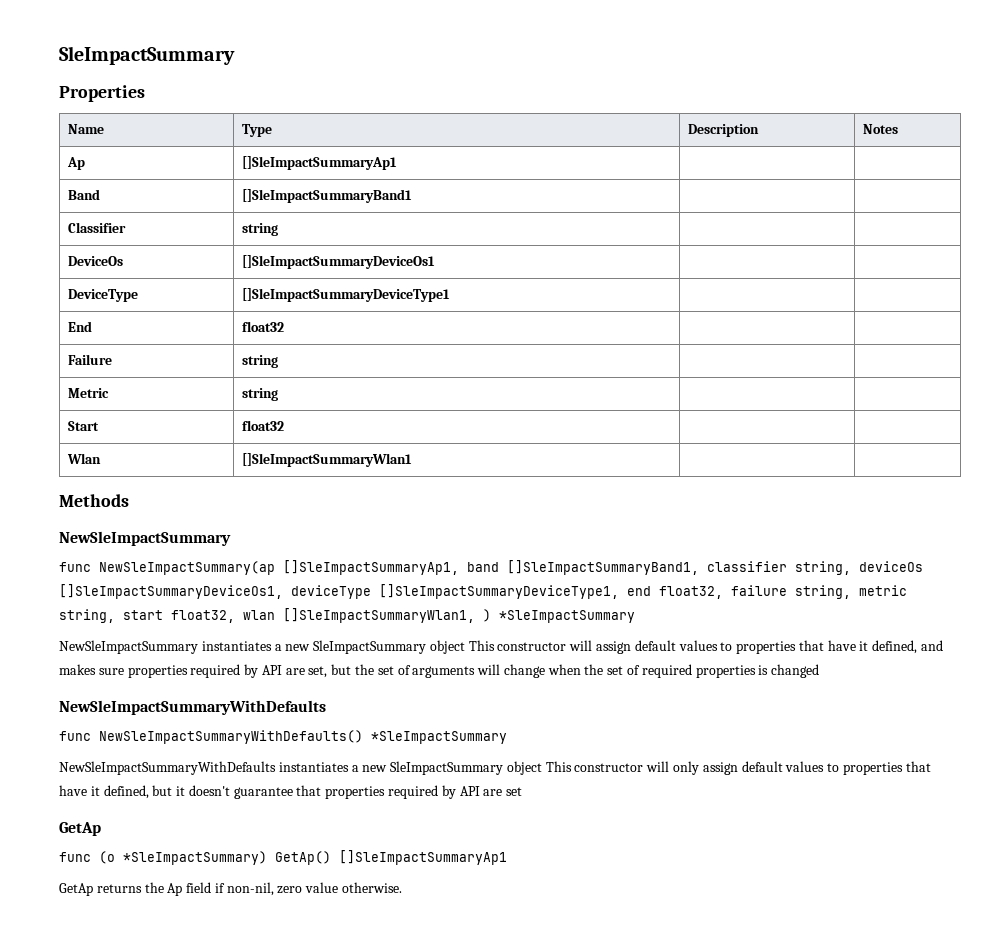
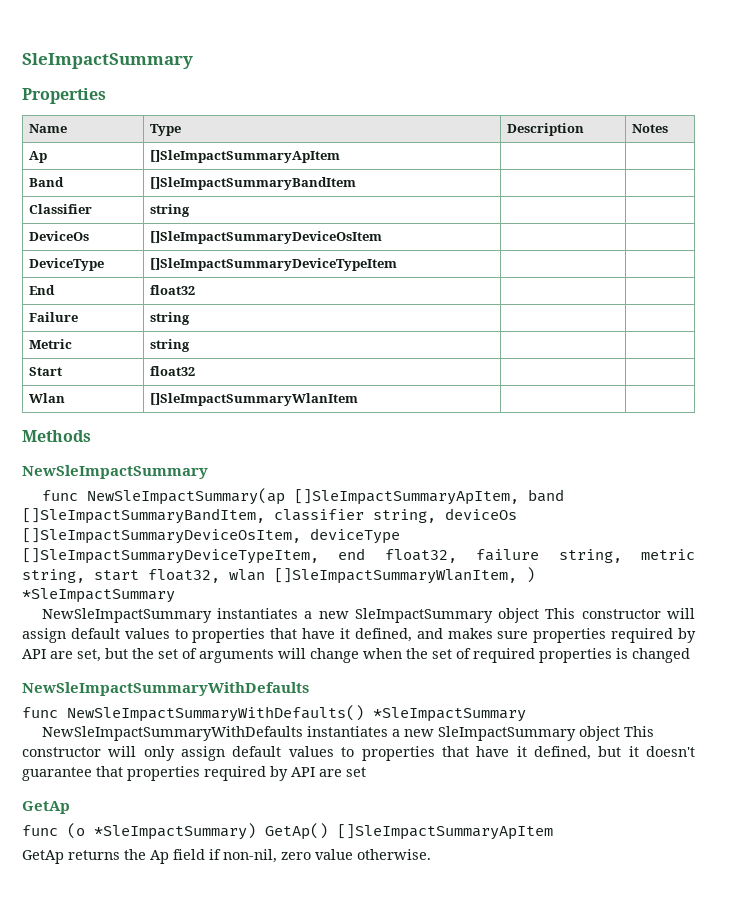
[241,156,397,170] []SleImpactSummaryAp1 -> [149,150,340,163] []SleImpactSummaryApItem
[241,189,412,203] []SleImpactSummaryBand1 -> [149,177,356,190] []SleImpactSummaryBandItem
[241,255,435,269] []SleImpactSummaryDeviceOs1 -> [149,231,382,244] []SleImpactSummaryDeviceOsItem
[241,288,450,302] []SleImpactSummaryDeviceType1 -> [149,258,397,271] []SleImpactSummaryDeviceTypeItem
[241,453,412,467] []SleImpactSummaryWlan1 -> [149,393,358,406] []SleImpactSummaryWlanItem
[283,560,923,575] [59,584,619,599] []SleImpactSummaryAp1, band []SleImpactSummaryBand1, classifier string, deviceOs []SleImpactSummaryDeviceOs1, deviceType []SleImpactSummaryDeviceType1, -> [293,489,564,505] [22,508,517,524] [22,528,400,544] [22,548,319,564] []SleImpactSummaryApItem, band []SleImpactSummaryBandItem, classifier string, deviceOs []SleImpactSummaryDeviceOsItem, deviceType []SleImpactSummaryDeviceTypeItem,
[283,608,475,623] []SleImpactSummaryWlan1, -> [274,568,517,584] []SleImpactSummaryWlanItem,
[339,850,507,865] []SleImpactSummaryAp1 -> [337,824,553,840] []SleImpactSummaryApItem

